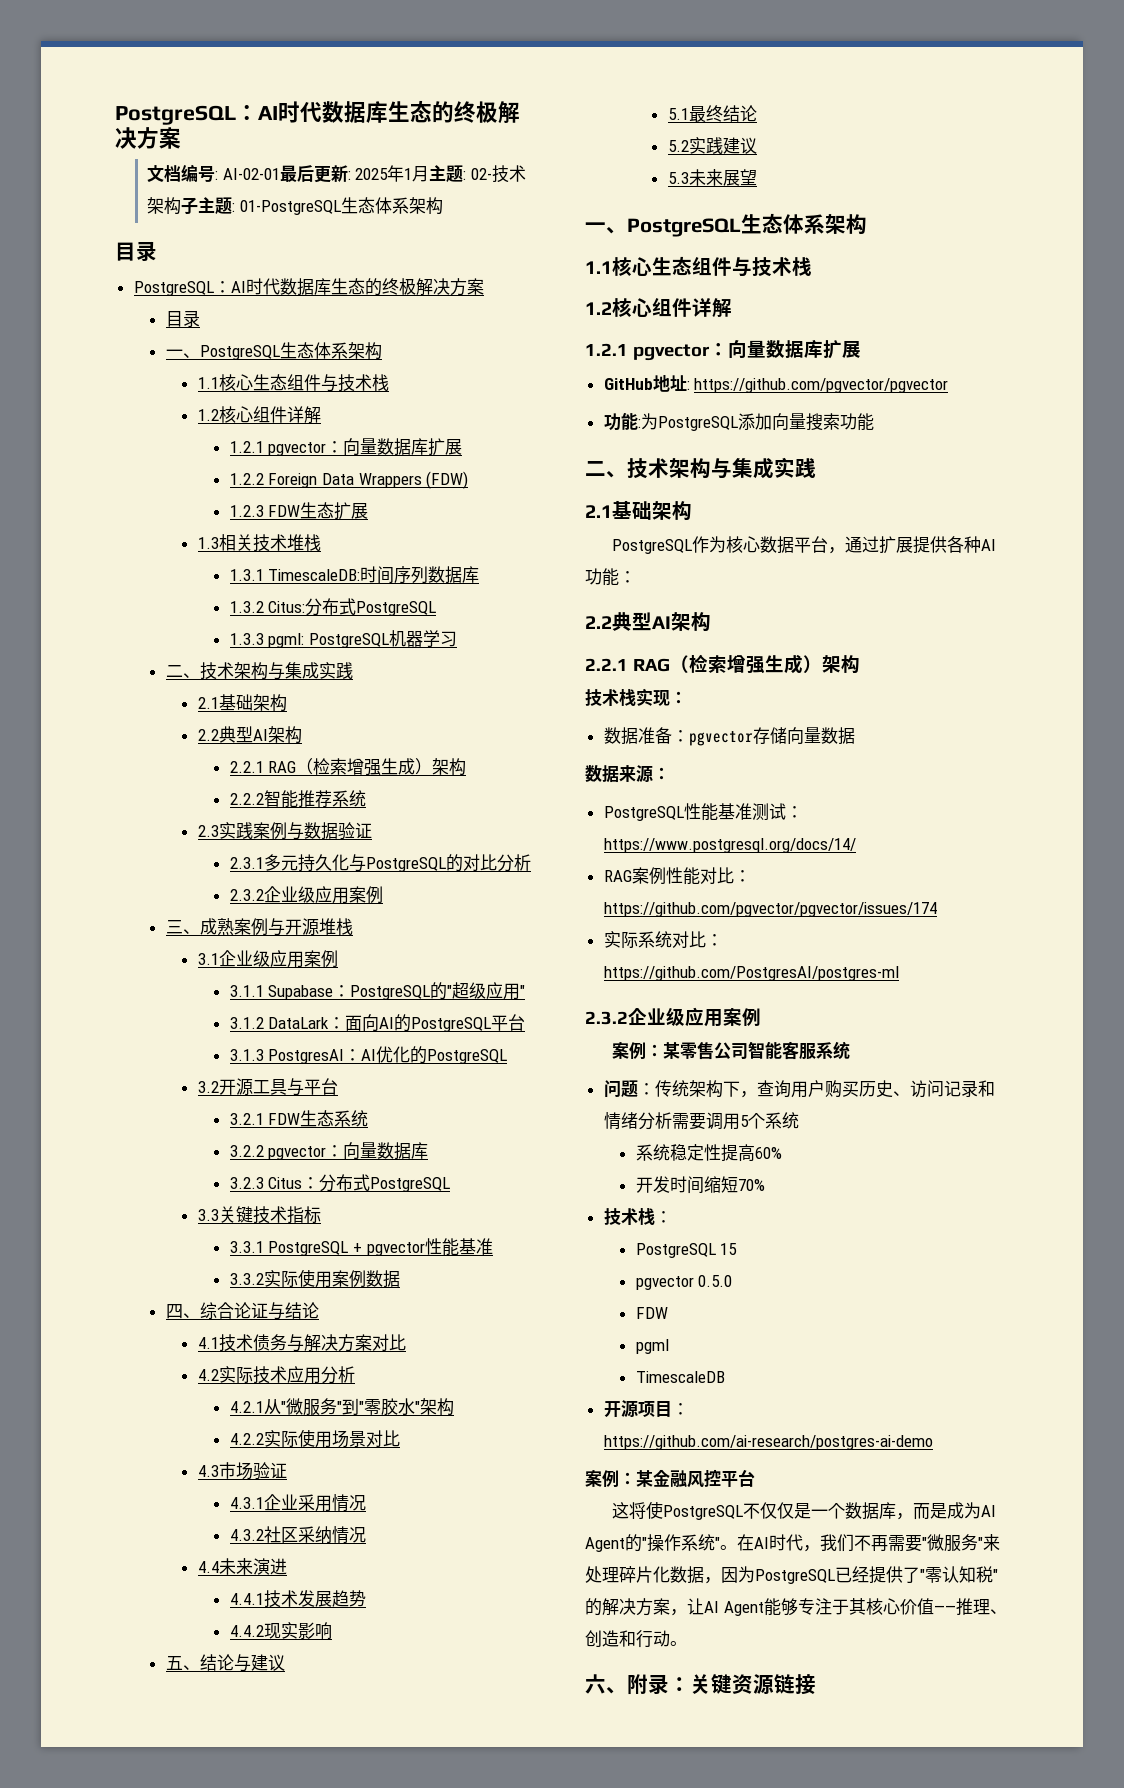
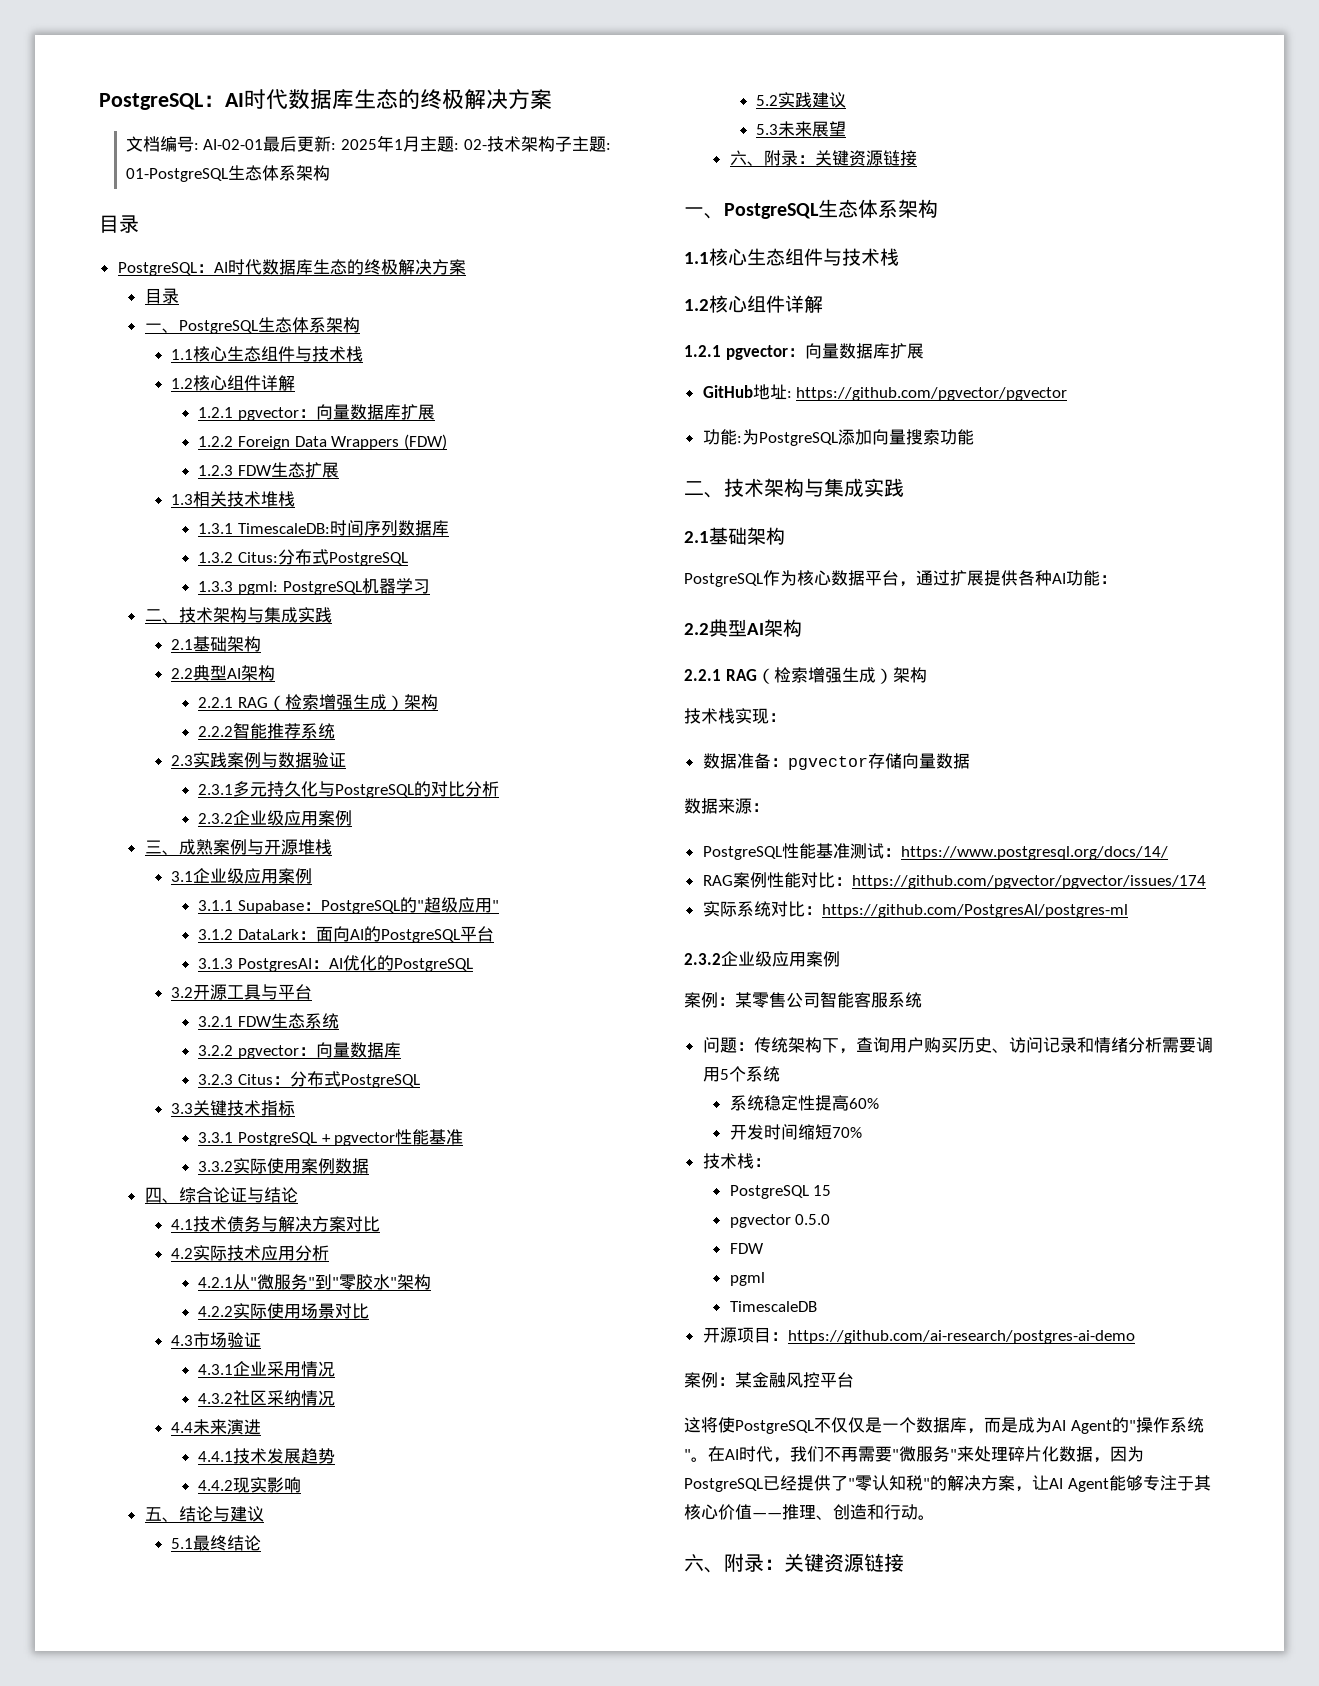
(757, 177) none -> [729,150,917,166] // 六、附录：关键资源链接

